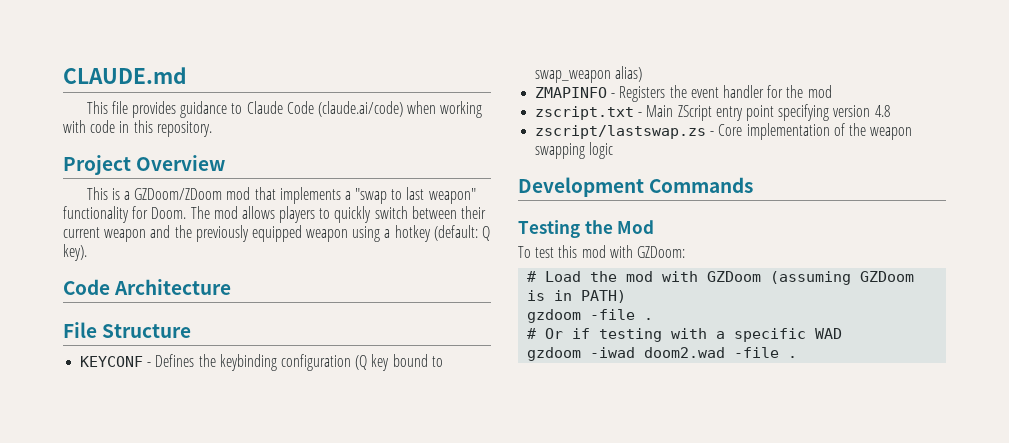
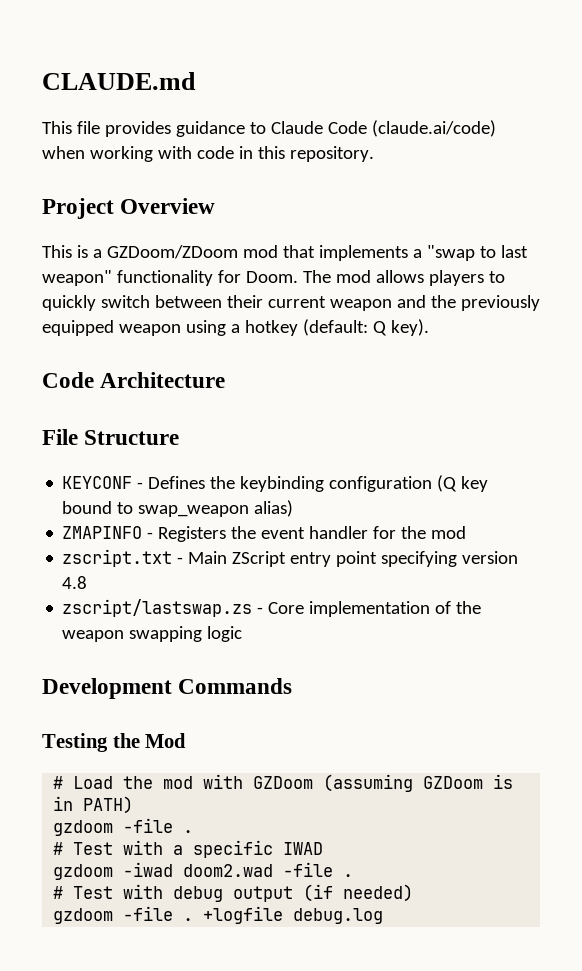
[518,245,685,258] // To test this mod with GZDoom: -> (187, 740) none
[545,328,663,342] Or if testing -> [73,842,114,855] Test
[815,328,843,339] WAD -> [283,842,324,855] IWAD
(798, 357) none -> [53,884,414,902] [53,906,384,924] // # Test with debug output (if needed) // gzdoom -file . +logfile debug.log

